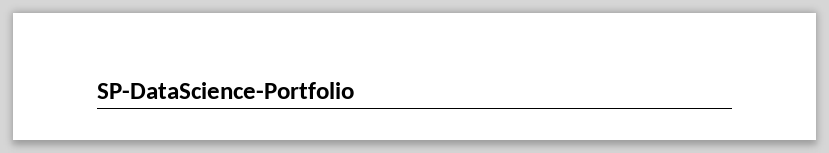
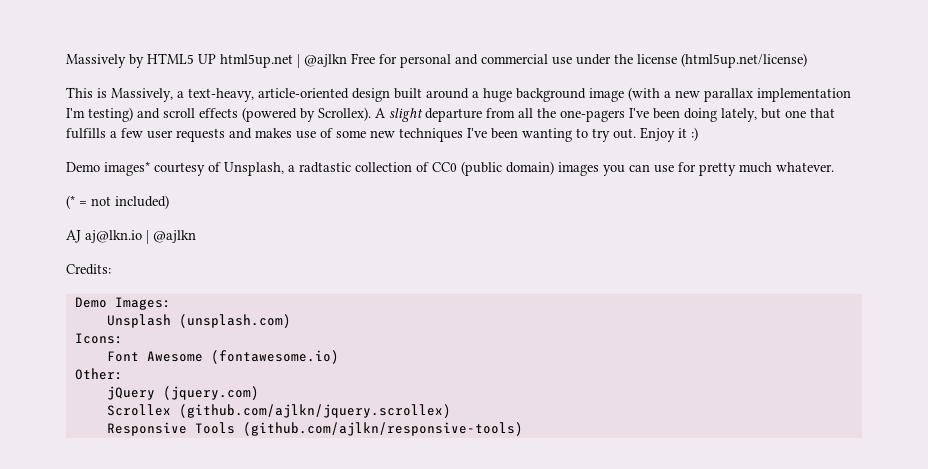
[97,82,354,99] SP-DataScience-Portfolio -> [66,53,807,68] [66,87,851,102] [66,107,835,122] [66,127,698,142] [66,161,834,176] [66,195,169,209] [66,230,196,244] [66,264,111,275] [74,297,171,310] [106,314,291,328] [74,333,123,344] [106,350,339,364] [74,368,123,380] [106,386,259,400] [106,404,451,418] [106,422,523,436] Massively by HTML5 UP html5up.net | @ajlkn Free for personal and commercial use under the license (html5up.net/license) // This is Massively, a text-heavy, article-oriented design built around a huge background image (with a new parallax implementation I'm testing) and scroll effects (powered by Scrollex). A slight departure from all the one-pagers I've been doing lately, but one that fulfills a few user requests and makes use of some new techniques I've been wanting to try out. Enjoy it :) // Demo images* courtesy of Unsplash, a radtastic collection of CC0 (public domain) images you can use for pretty much whatever. // (* = not included) // AJ aj@lkn.io | @ajlkn // Credits: // Demo Images: // Unsplash (unsplash.com) // Icons: // Font Awesome (fontawesome.io) // Other: // jQuery (jquery.com) // Scrollex (github.com/ajlkn/jquery.scrollex) // Responsive Tools (github.com/ajlkn/responsive-tools)

